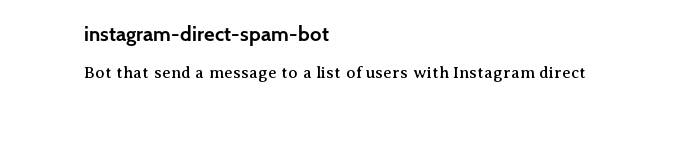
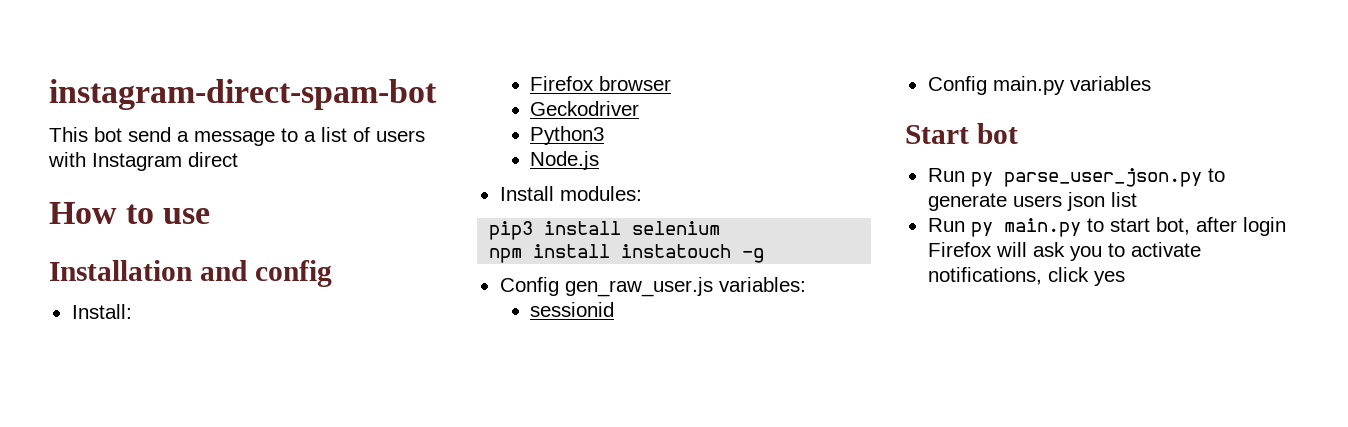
[84,66,150,78] Bot that -> [49,127,122,142] This bot
(587, 72) none -> [49,202,211,224] [49,260,332,287] [71,304,132,319] [530,76,672,91] [530,101,640,116] [530,126,605,145] [530,151,600,170] [499,186,642,201] [489,221,721,240] [489,244,765,263] [499,277,806,297] [530,302,615,317] [927,76,1151,95] [905,123,1018,144] [927,168,1225,187] [927,192,1137,211] [927,217,1286,237] [927,242,1201,261] [927,267,1125,286] // How to use // Installation and config // Install: // Firefox browser // Geckodriver // Python3 // Node.js // Install modules: // pip3 install selenium // npm install instatouch -g // Config gen_raw_user.js variables: // sessionid // Config main.py variables // Start bot // Run py parse_user_json.py to generate users json list // Run py main.py to start bot, after login Firefox will ask you to activate notifications, click yes

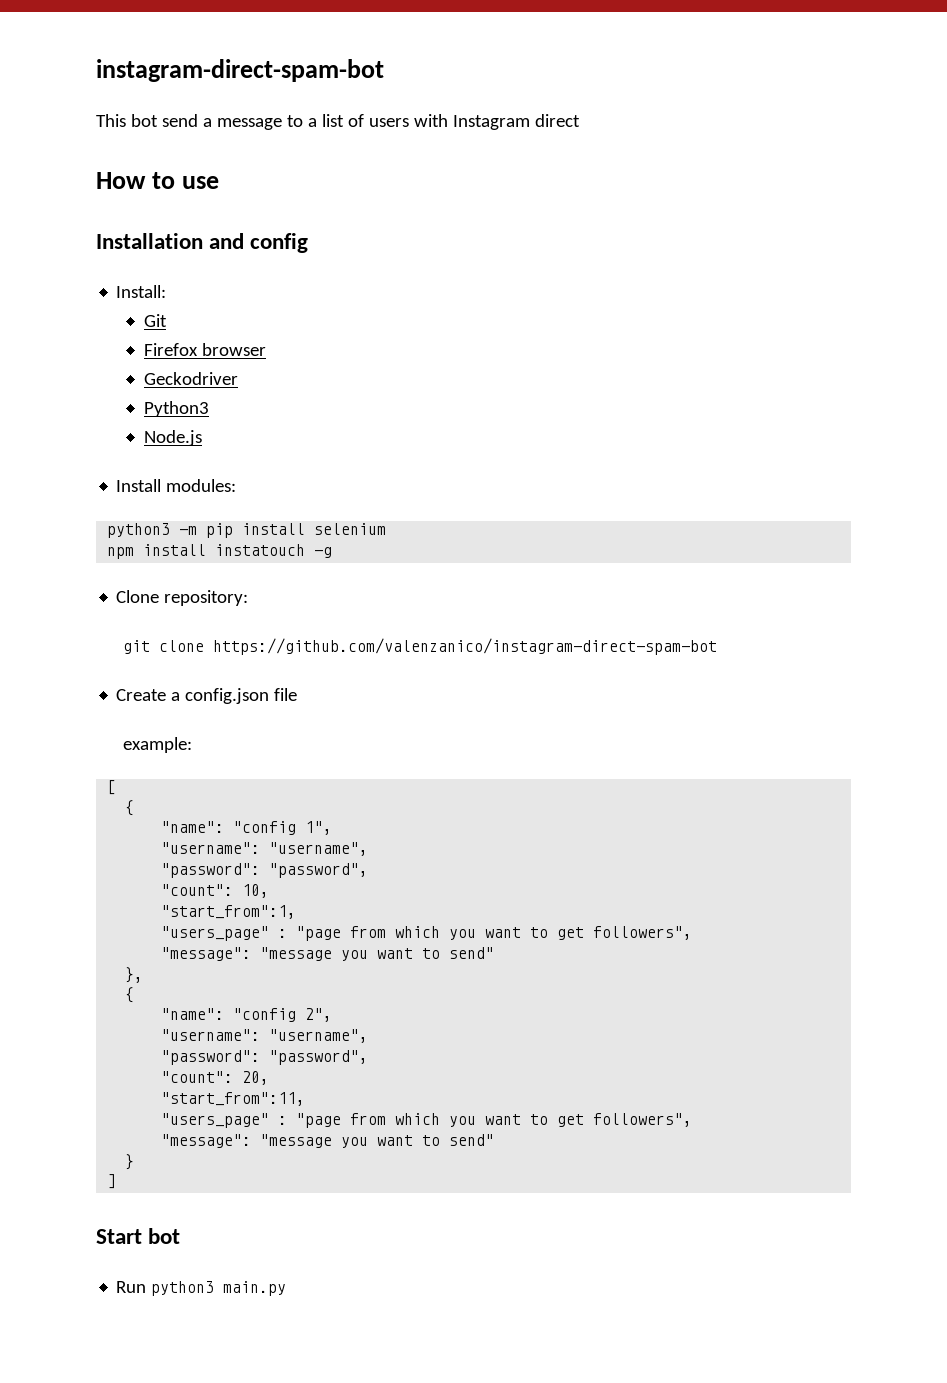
(132, 311) none -> [143,314,167,327] // Git
[489,221,534,240] pip3 -> [107,523,234,538] python3 -m pip
[499,277,806,297] [530,302,615,317] [927,76,1151,95] [905,123,1018,144] [927,168,1225,187] [927,192,1137,211] [927,217,1286,237] [927,242,1201,261] [927,267,1125,286] Config gen_raw_user.js variables: // sessionid // Config main.py variables // Start bot // Run py parse_user_json.py to generate users json list // Run py main.py to start bot, after login Firefox will ask you to activate notifications, click yes -> [116,590,249,606] [123,638,718,655] [116,688,298,704] [123,737,193,753] [107,780,117,795] [125,800,135,816] [161,821,333,835] [161,842,369,856] [161,863,369,878] [161,884,270,898] [161,905,297,919] [161,926,693,941] [161,947,495,961] [125,967,144,983] [125,987,135,1003] [161,1008,333,1022] [161,1029,369,1043] [161,1050,369,1065] [161,1071,270,1085] [161,1092,306,1106] [161,1113,693,1128] [161,1134,495,1148] [125,1154,135,1170] [107,1174,117,1189] [96,1228,181,1244] [116,1281,287,1296] Clone repository: // git clone https://github.com/valenzanico/instagram-direct-spam-bot // Create a config.json file // example: // [ // { // "name": "config 1", // "username": "username", // "password": "password", // "count": 10, // "start_from":1, // "users_page" : "page from which you want to get followers", // "message": "message you want to send" // }, // { // "name": "config 2", // "username": "username", // "password": "password", // "count": 20, // "start_from":11, // "users_page" : "page from which you want to get followers", // "message": "message you want to send" // } // ] // Start bot // Run python3 main.py

